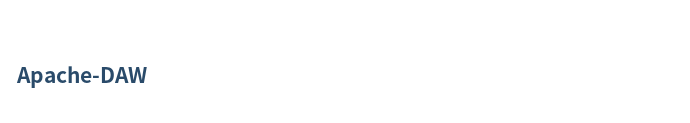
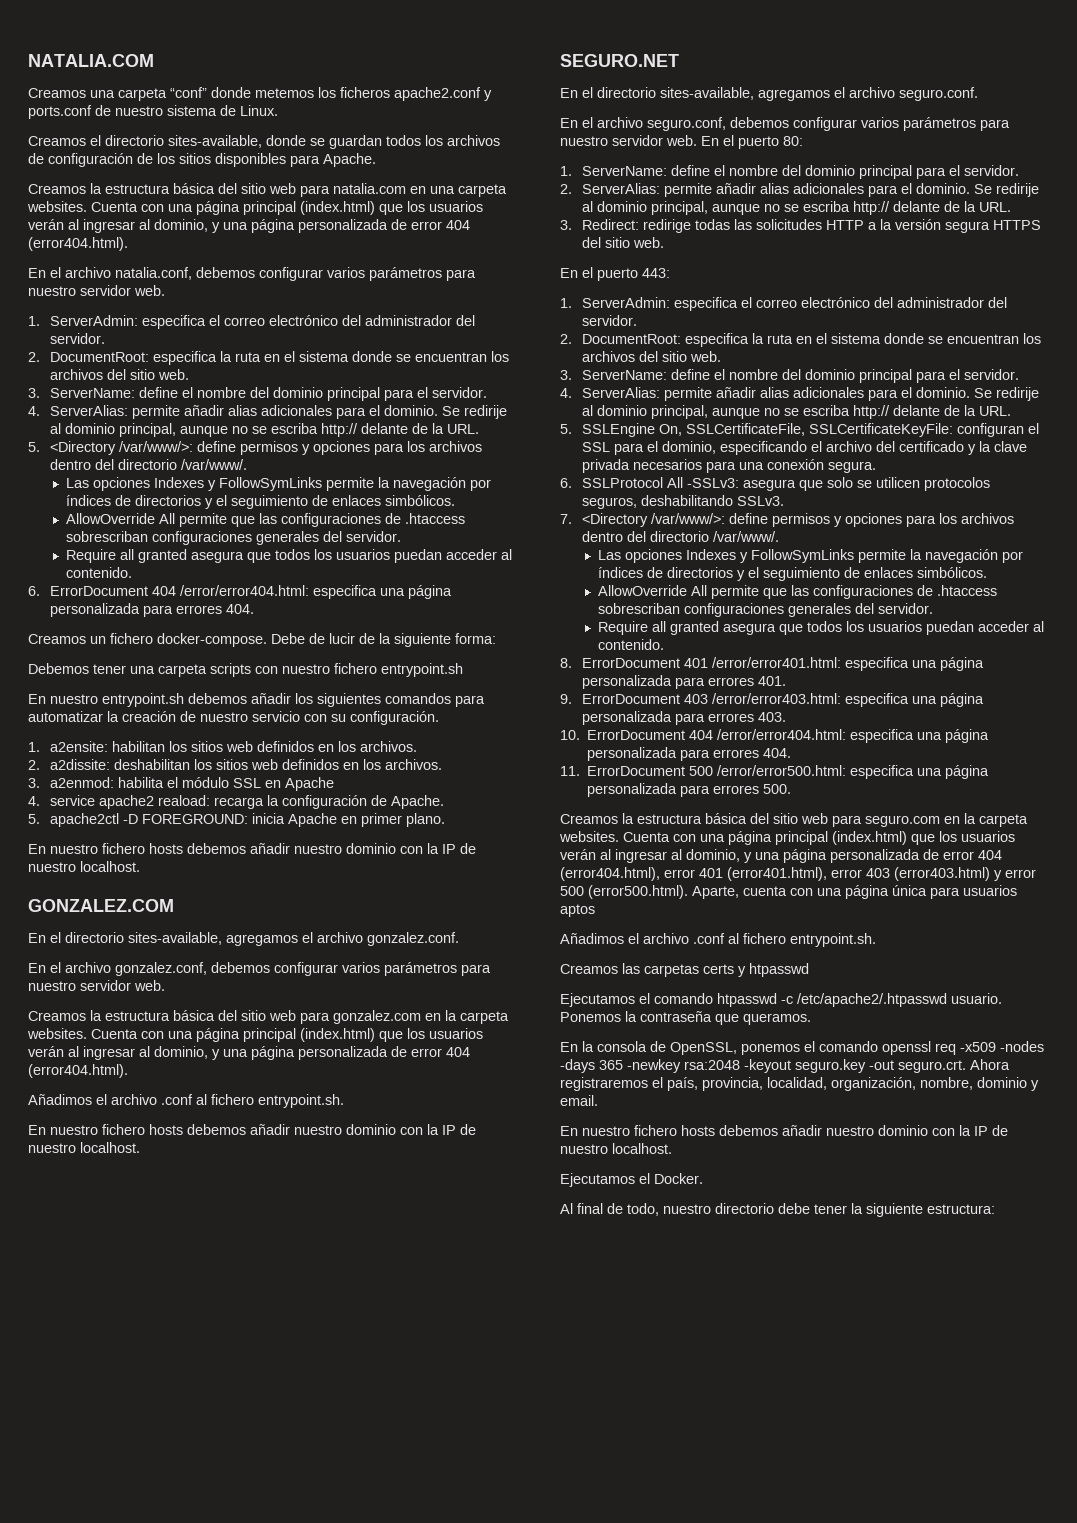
[16,66,147,88] Apache-DAW -> [28,54,154,67] [28,87,492,101] [28,105,278,119] [28,135,500,149] [28,153,376,167] [28,183,507,197] [27,201,483,215] [28,219,470,233] [28,237,128,251] [28,267,476,281] [28,285,165,296] [28,315,476,329] [50,333,106,344] [28,351,510,365] [50,369,190,380] [28,387,488,401] [28,405,508,419] [50,423,480,437] [28,441,483,455] [50,459,248,470] [66,477,492,491] [66,495,456,509] [66,513,466,527] [66,531,402,545] [66,549,513,563] [66,567,133,578] [28,585,453,599] [50,603,255,617] [28,633,496,647] [28,663,463,677] [28,693,485,707] [28,711,439,725] [28,741,418,752] [28,759,443,770] [28,777,335,791] [28,795,445,809] [28,813,446,827] [28,843,476,854] [28,861,140,872] [28,899,174,912] [28,932,459,946] [28,962,491,976] [28,980,165,991] [28,1010,509,1024] [27,1028,483,1042] [28,1046,470,1060] [28,1064,128,1078] [28,1094,344,1108] [28,1124,476,1135] [28,1142,140,1153] [560,54,679,67] [560,87,978,101] [560,117,1010,131] [560,135,803,149] [560,165,1020,179] [560,183,1040,197] [582,201,1012,215] [560,219,1042,233] [582,237,665,248] [560,267,670,281] [560,297,1008,311] [582,315,638,326] [560,333,1042,347] [582,351,722,362] [560,369,1020,383] [560,387,1040,401] [582,405,1012,419] [560,423,1040,437] [582,441,1028,455] [582,459,877,473] [560,477,991,491] [582,495,785,509] [560,513,1015,527] [582,531,780,542] [598,549,1024,563] [598,567,988,581] [598,585,998,599] [598,603,934,617] [598,621,1045,635] [598,639,665,650] [560,657,985,671] [582,675,787,689] [560,693,985,707] [582,711,787,725] [560,729,990,743] [587,747,792,761] [560,765,990,779] [587,783,792,797] [560,813,1028,827] [559,831,1015,845] [560,849,1002,863] [560,867,1036,881] [560,885,1017,899] [560,904,595,917] [560,933,876,947] [560,963,809,977] [560,993,1002,1007] [560,1011,811,1025] [560,1041,1044,1055] [560,1059,1010,1073] [560,1077,1039,1091] [560,1095,598,1106] [560,1125,1008,1136] [560,1143,672,1154] [560,1173,703,1187] [560,1203,995,1217] NATALIA.COM // Creamos una carpeta “conf” donde metemos los ficheros apache2.conf y ports.conf de nuestro sistema de Linux. // Creamos el directorio sites-available, donde se guardan todos los archivos de configuración de los sitios disponibles para Apache. // Creamos la estructura básica del sitio web para natalia.com en una carpeta websites. Cuenta con una página principal (index.html) que los usuarios verán al ingresar al dominio, y una página personalizada de error 404 (error404.html). // En el archivo natalia.conf, debemos configurar varios parámetros para nuestro servidor web. // 1. ServerAdmin: especifica el correo electrónico del administrador del servidor. // 2. DocumentRoot: especifica la ruta en el sistema donde se encuentran los archivos del sitio web. // 3. ServerName: define el nombre del dominio principal para el servidor. // 4. ServerAlias: permite añadir alias adicionales para el dominio. Se redirije al dominio principal, aunque no se escriba http:// delante de la URL. // 5. <Directory /var/www/>: define permisos y opciones para los archivos dentro del directorio /var/www/. // Las opciones Indexes y FollowSymLinks permite la navegación por índices de directorios y el seguimiento de enlaces simbólicos. // AllowOverride All permite que las configuraciones de .htaccess sobrescriban configuraciones generales del servidor. // Require all granted asegura que todos los usuarios puedan acceder al contenido. // 6. ErrorDocument 404 /error/error404.html: especifica una página personalizada para errores 404. // Creamos un fichero docker-compose. Debe de lucir de la siguiente forma: // Debemos tener una carpeta scripts con nuestro fichero entrypoint.sh // En nuestro entrypoint.sh debemos añadir los siguientes comandos para automatizar la creación de nuestro servicio con su configuración. // 1. a2ensite: habilitan los sitios web definidos en los archivos. // 2. a2dissite: deshabilitan los sitios web definidos en los archivos. // 3. a2enmod: habilita el módulo SSL en Apache // 4. service apache2 reaload: recarga la configuración de Apache. // 5. apache2ctl -D FOREGROUND: inicia Apache en primer plano. // En nuestro fichero hosts debemos añadir nuestro dominio con la IP de nuestro localhost. // GONZALEZ.COM // En el directorio sites-available, agregamos el archivo gonzalez.conf. // En el archivo gonzalez.conf, debemos configurar varios parámetros para nuestro servidor web. // Creamos la estructura básica del sitio web para gonzalez.com en la carpeta websites. Cuenta con una página principal (index.html) que los usuarios verán al ingresar al dominio, y una página personalizada de error 404 (error404.html). // Añadimos el archivo .conf al fichero entrypoint.sh. // En nuestro fichero hosts debemos añadir nuestro dominio con la IP de nuestro localhost. // SEGURO.NET // En el directorio sites-available, agregamos el archivo seguro.conf. // En el archivo seguro.conf, debemos configurar varios parámetros para nuestro servidor web. En el puerto 80: // 1. ServerName: define el nombre del dominio principal para el servidor. // 2. ServerAlias: permite añadir alias adicionales para el dominio. Se redirije al dominio principal, aunque no se escriba http:// delante de la URL. // 3. Redirect: redirige todas las solicitudes HTTP a la versión segura HTTPS del sitio web. // En el puerto 443: // 1. ServerAdmin: especifica el correo electrónico del administrador del servidor. // 2. DocumentRoot: especifica la ruta en el sistema donde se encuentran los archivos del sitio web. // 3. ServerName: define el nombre del dominio principal para el servidor. // 4. ServerAlias: permite añadir alias adicionales para el dominio. Se redirije al dominio principal, aunque no se escriba http:// delante de la URL. // 5. SSLEngine On, SSLCertificateFile, SSLCertificateKeyFile: configuran el SSL para el dominio, especificando el archivo del certificado y la clave privada necesarios para una conexión segura. // 6. SSLProtocol All -SSLv3: asegura que solo se utilicen protocolos seguros, deshabilitando SSLv3. // 7. <Directory /var/www/>: define permisos y opciones para los archivos dentro del directorio /var/www/. // Las opciones Indexes y FollowSymLinks permite la navegación por índices de directorios y el seguimiento de enlaces simbólicos. // AllowOverride All permite que las configuraciones de .htaccess sobrescriban configuraciones generales del servidor. // Require all granted asegura que todos los usuarios puedan acceder al contenido. // 8. ErrorDocument 401 /error/error401.html: especifica una página personalizada para errores 401. // 9. ErrorDocument 403 /error/error403.html: especifica una página personalizada para errores 403. // 10. ErrorDocument 404 /error/error404.html: especifica una página personalizada para errores 404. // 11. ErrorDocument 500 /error/error500.html: especifica una página personalizada para errores 500. // Creamos la estructura básica del sitio web para seguro.com en la carpeta websites. Cuenta con una página principal (index.html) que los usuarios verán al ingresar al dominio, y una página personalizada de error 404 (error404.html), error 401 (error401.html), error 403 (error403.html) y error 500 (error500.html). Aparte, cuenta con una página única para usuarios aptos // Añadimos el archivo .conf al fichero entrypoint.sh. // Creamos las carpetas certs y htpasswd // Ejecutamos el comando htpasswd -c /etc/apache2/.htpasswd usuario. Ponemos la contraseña que queramos. // En la consola de OpenSSL, ponemos el comando openssl req -x509 -nodes -days 365 -newkey rsa:2048 -keyout seguro.key -out seguro.crt. Ahora registraremos el país, provincia, localidad, organización, nombre, dominio y email. // En nuestro fichero hosts debemos añadir nuestro dominio con la IP de nuestro localhost. // Ejecutamos el Docker. // Al final de todo, nuestro directorio debe tener la siguiente estructura:

